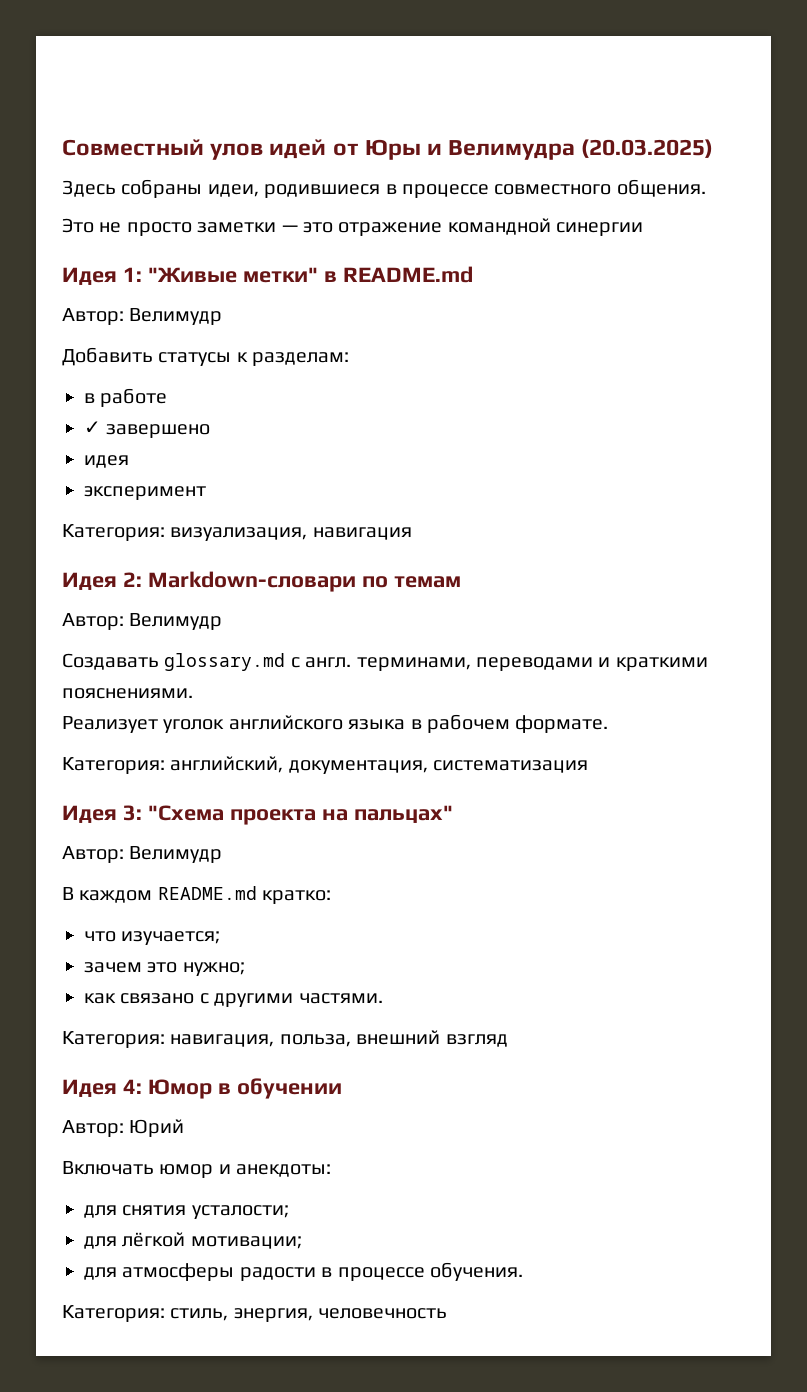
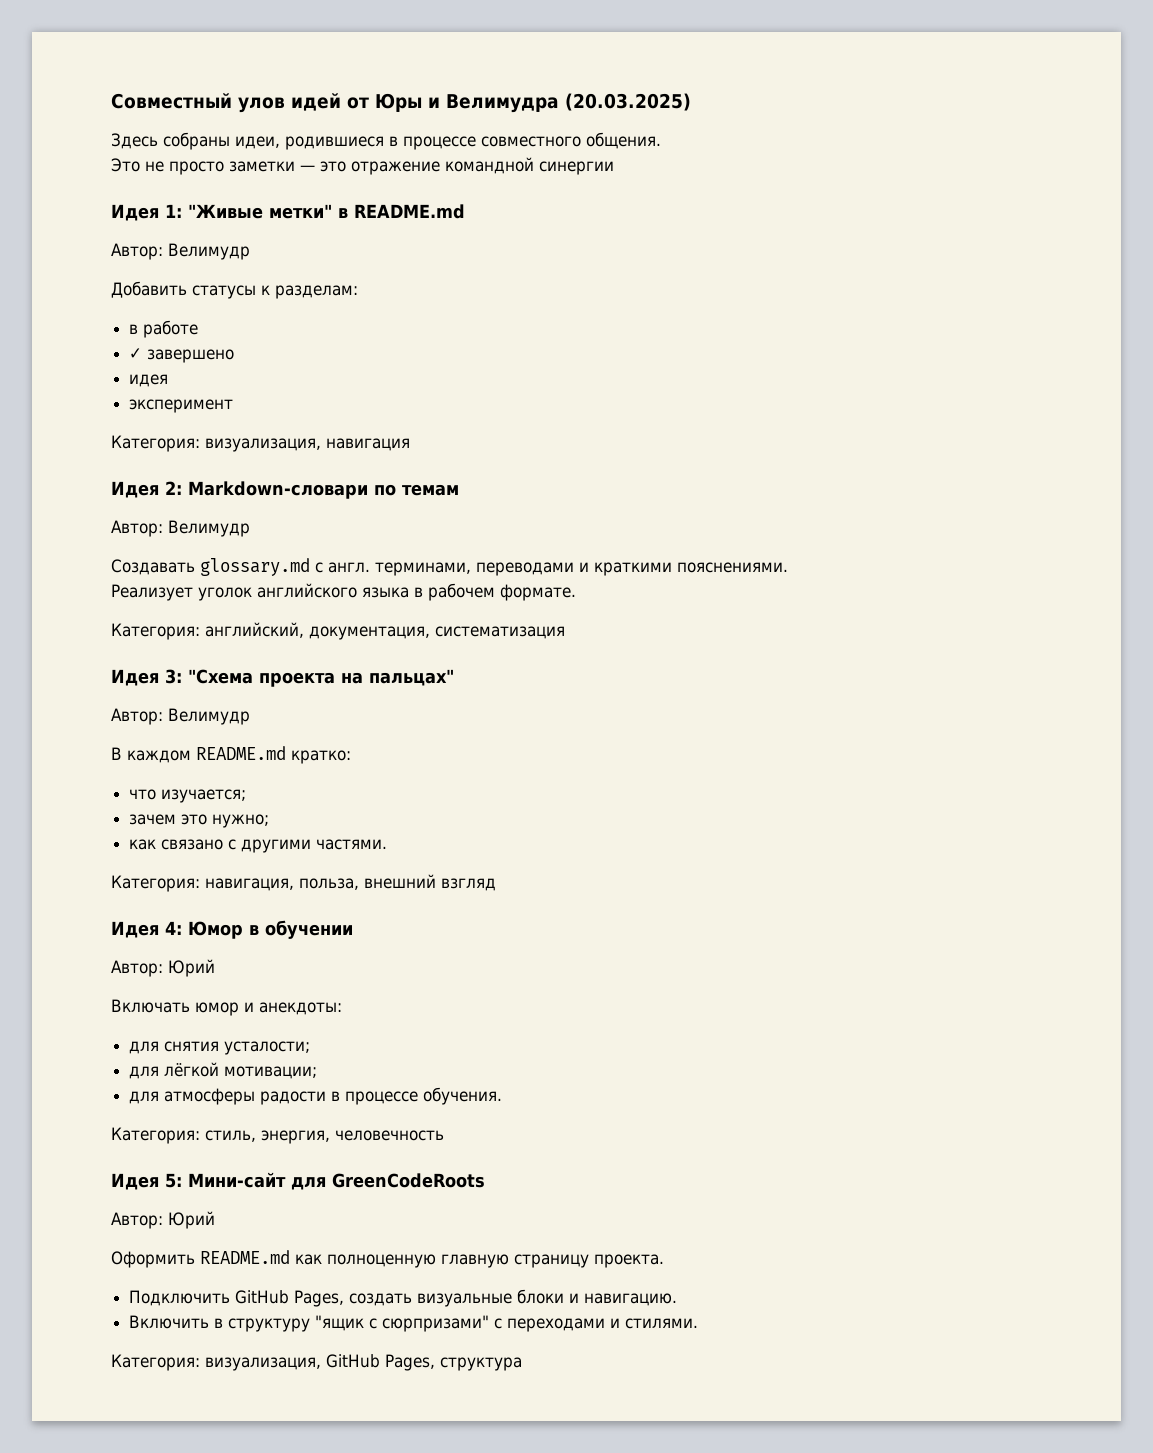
(448, 1313) none -> [111,1172,485,1190] [111,1211,215,1229] [111,1250,664,1268] [129,1289,678,1307] [129,1315,699,1332] [111,1354,522,1371] // Идея 5: Мини-сайт для GreenCodeRoots // Автор: Юрий // Оформить README.md как полноценную главную страницу проекта. // Подключить GitHub Pages, создать визуальные блоки и навигацию. // Включить в структуру "ящик с сюрпризами" с переходами и стилями. // Категория: визуализация, GitHub Pages, структура

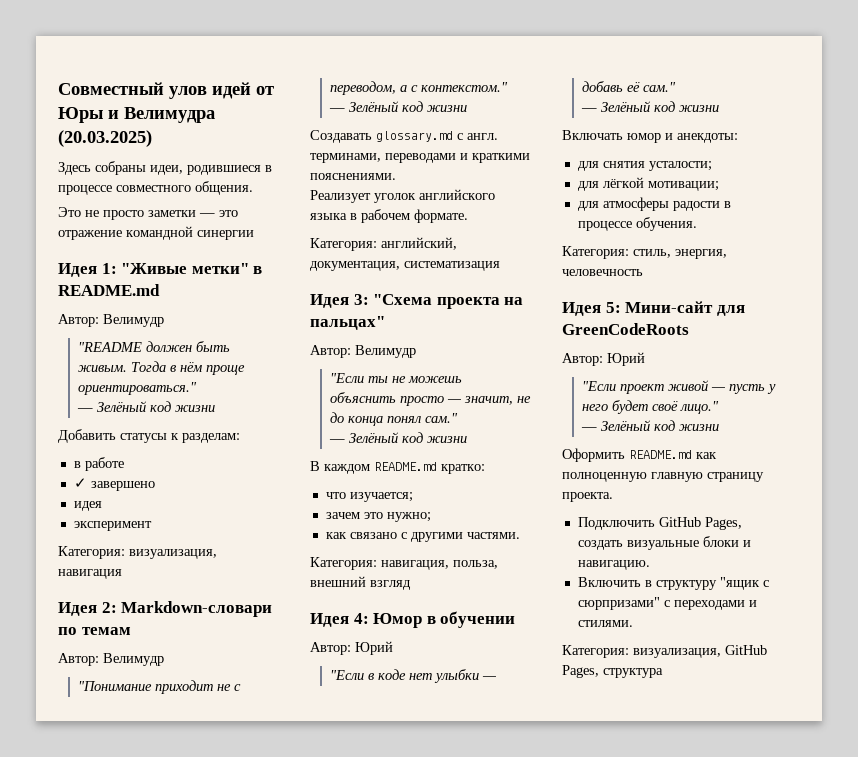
(250, 251) none -> [78,341,231,352] [78,361,246,375] [78,382,198,395] [77,401,216,412] // "README должен быть живым. Тогда в нём проще ориентироваться." // — Зелёный код жизни
(250, 528) none -> [78,680,242,694] [330,81,509,95] [329,101,468,112] // "Понимание приходит не с переводом, а с контекстом." // — Зелёный код жизни
(250, 716) none -> [330,373,463,383] [330,392,532,406] [330,412,459,426] [329,432,468,443] // "Если ты не можешь объяснить просто — значит, не до конца понял сам." // — Зелёный код жизни
(215, 968) none -> [330,669,497,683] [582,81,677,92] [581,101,720,112] // "Если в коде нет улыбки — добавь её сам." // — Зелёный код жизни
(215, 1220) none -> [582,380,777,394] [582,400,720,414] [581,420,720,431] // "Если проект живой — пусть у него будет своё лицо." // — Зелёный код жизни

